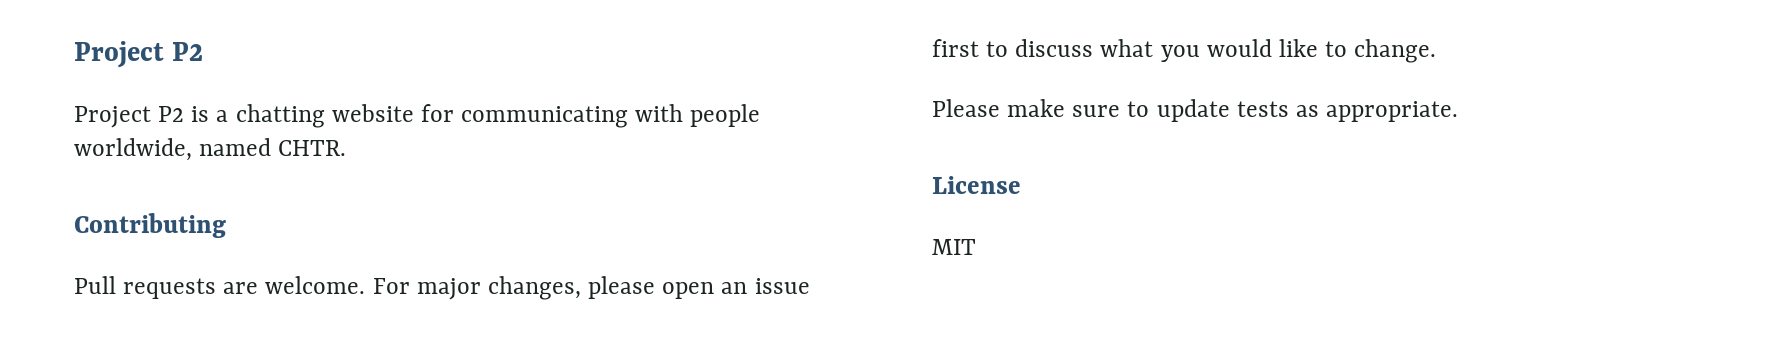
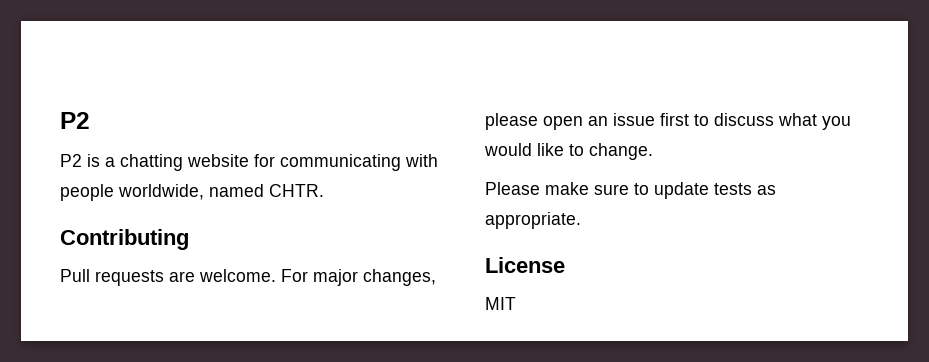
[74,41,164,68] Project -> (60, 120) none
[74,106,151,128] Project -> (90, 120) none

